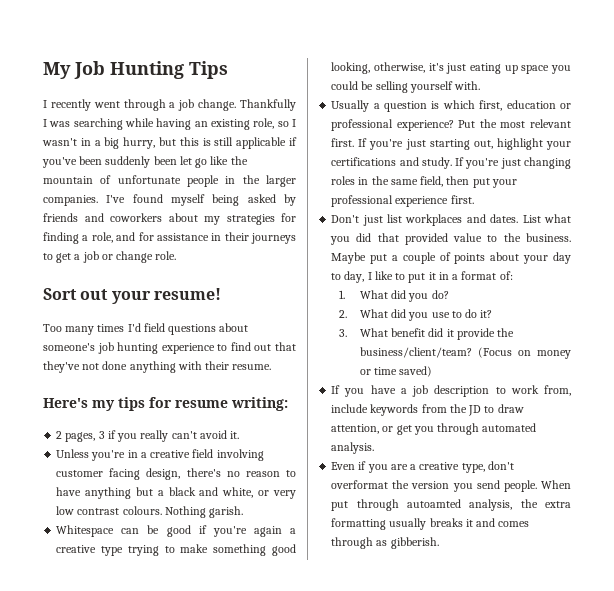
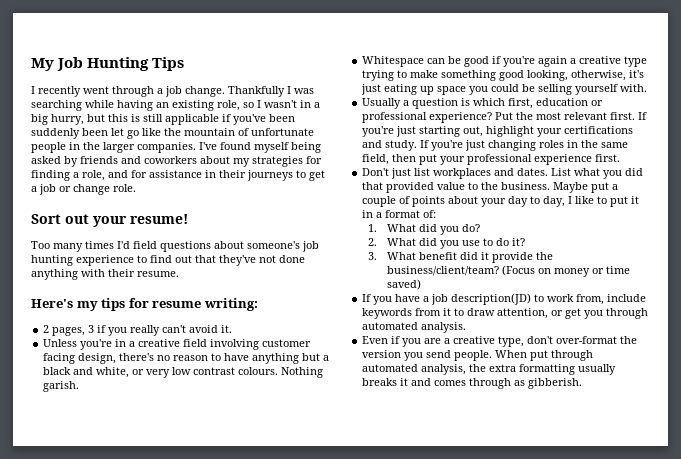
[434,385,490,397] description -> [451,293,532,305] description(JD)
[449,404,482,416] the JD -> [443,308,452,316] it
[331,480,389,489] overformat -> [556,336,618,344] over-format
[406,499,461,508] autoamted -> [362,364,419,372] automated

